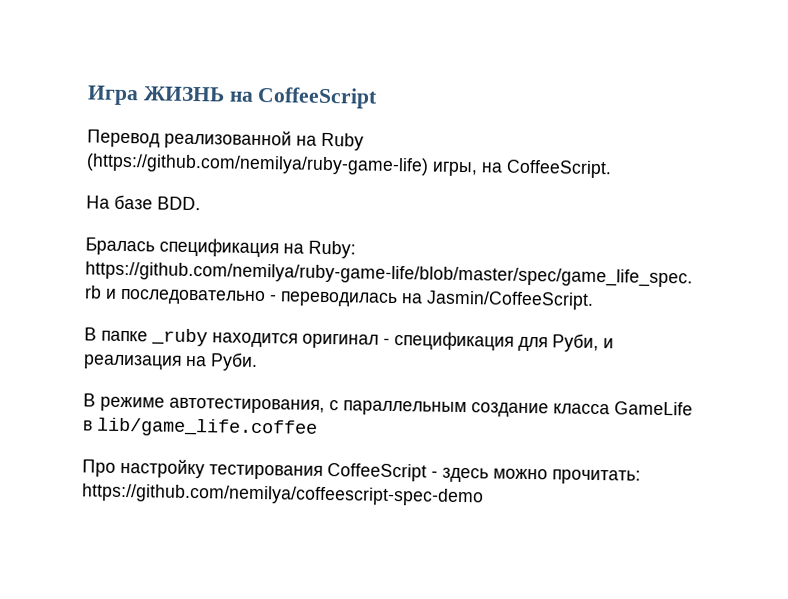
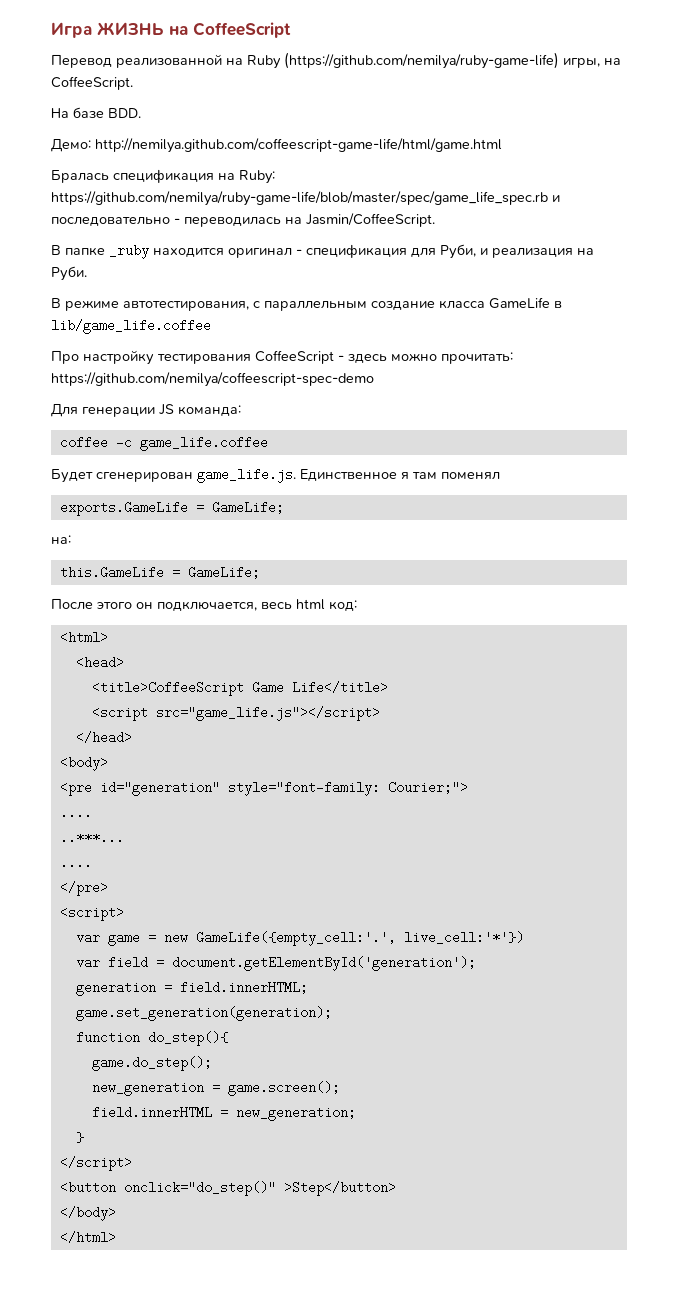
(201, 203) none -> [51,138,502,153] // Демо: http://nemilya.github.com/coffeescript-game-life/html/game.html
(484, 495) none -> [51,404,241,417] [59,436,268,451] [51,468,500,483] [59,501,284,516] [51,535,71,544] [59,566,260,579] [51,598,357,611] [59,631,108,644] [75,656,124,669] [91,681,388,696] [91,706,380,721] [75,731,132,744] [59,756,108,771] [59,781,468,796] [59,806,92,819] [59,831,124,844] [59,856,92,869] [59,881,108,896] [59,906,124,921] [75,931,524,946] [75,956,476,971] [75,981,308,996] [75,1006,332,1021] [75,1031,228,1046] [91,1056,212,1071] [91,1081,340,1096] [91,1106,356,1121] [75,1132,84,1143] [59,1156,132,1171] [59,1181,396,1196] [59,1206,116,1221] [59,1231,116,1244] // Для генерации JS команда: // coffee -c game_life.coffee // Будет сгенерирован game_life.js. Единственное я там поменял // exports.GameLife = GameLife; // на: // this.GameLife = GameLife; // После этого он подключается, весь html код: // <html> // <head> // <title>CoffeeScript Game Life</title> // <script src="game_life.js"></script> // </head> // <body> // <pre id="generation" style="font-family: Courier;"> // .... // ..***... // .... // </pre> // <script> // var game = new GameLife({empty_cell:'.', live_cell:'*'}) // var field = document.getElementById('generation'); // generation = field.innerHTML; // game.set_generation(generation); // function do_step(){ // game.do_step(); // new_generation = game.screen(); // field.innerHTML = new_generation; // } // </script> // <button onclick="do_step()" >Step</button> // </body> // </html>

